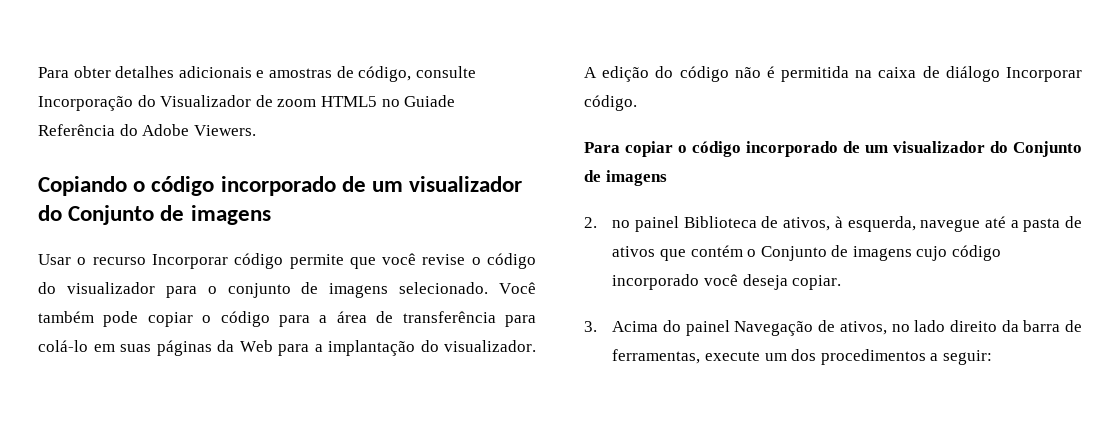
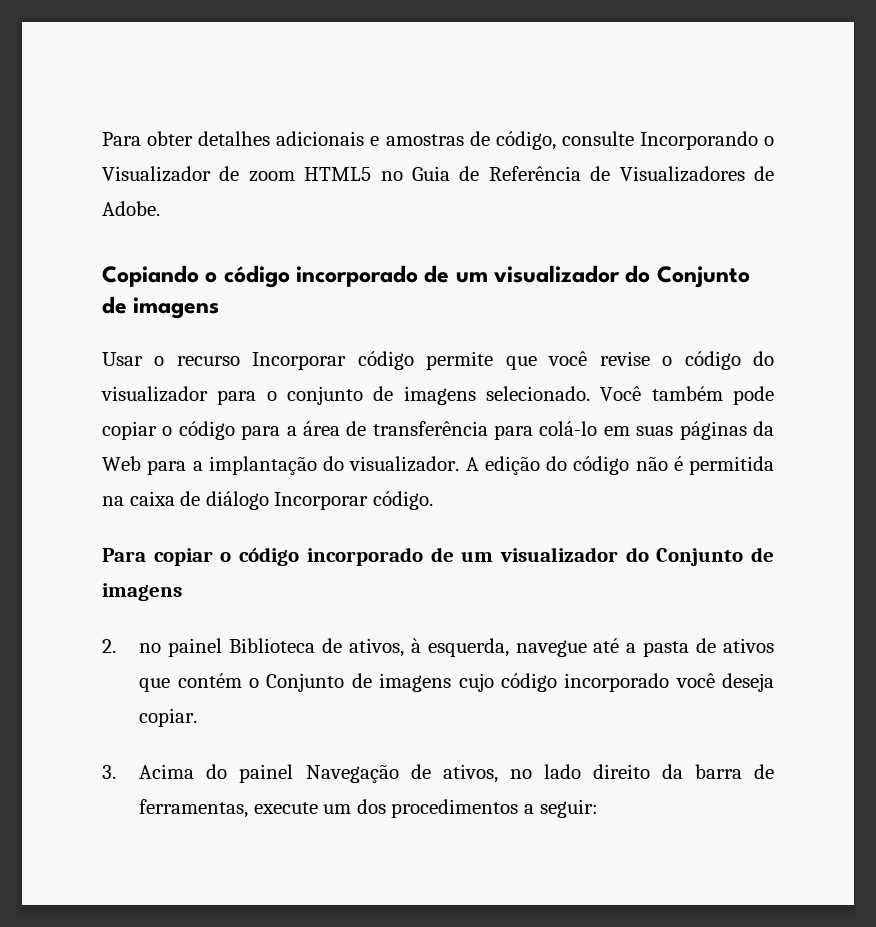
[38,95,156,111] Incorporação do -> [639,131,775,150] Incorporando o
[404,95,456,107] [38,124,256,136] Guiade Referência do Adobe Viewers. -> [412,166,774,182] [102,201,160,216] Guia de Referência de Visualizadores de Adobe.

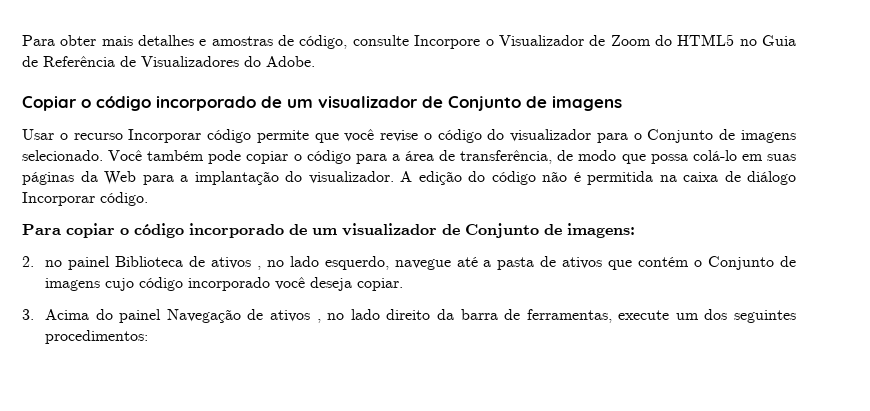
[198,131,365,146] detalhes adicionais -> [101,35,195,46] mais detalhes
[639,131,758,150] Incorporando -> [414,35,481,49] Incorpore
[248,171,295,182] zoom -> [610,35,672,46] Zoom do
[753,166,774,181] de -> [244,56,261,67] do
[102,265,651,288] Copiando o código incorporado de um visualizador do -> [22,96,443,111] Copiar o código incorporado de um visualizador de
[287,386,363,405] conjunto -> [647,129,714,143] Conjunto
[372,421,534,440] transferência para -> [460,150,688,164] transferência, de modo que possa
[625,547,774,566] [102,583,182,601] do Conjunto de imagens -> [442,223,635,238] de Conjunto de imagens:
[348,638,509,657] ativos, à esquerda, -> [210,256,389,270] ativos , no lado esquerdo,
[442,764,498,783] ativos, -> [269,310,321,323] ativos ,
[391,799,598,818] procedimentos a seguir: -> [733,310,796,323] [45,330,149,344] seguintes procedimentos:

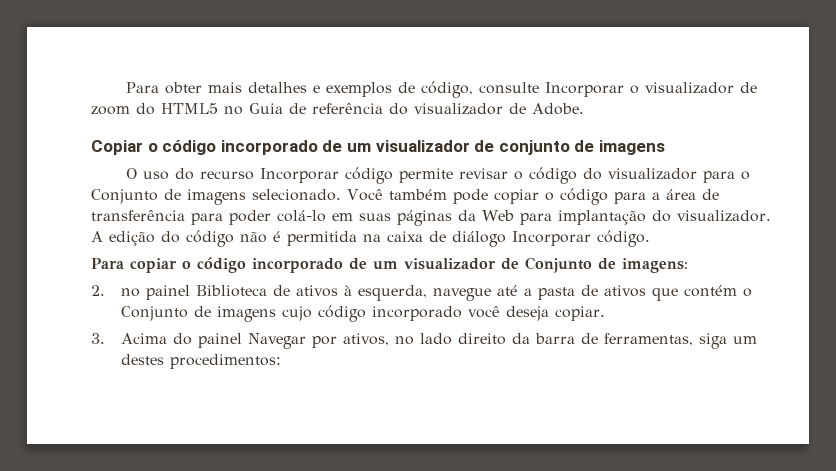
[211,36,273,46] amostras -> [326,82,393,97] exemplos
[414,35,651,49] Incorpore o Visualizador de Zoom -> [545,82,758,97] [91,106,130,115] Incorporar o visualizador de zoom
[43,56,261,67] Referência de Visualizadores do -> [312,103,526,115] referência do visualizador de
[448,96,521,111] Conjunto -> [498,140,570,155] conjunto
[22,129,68,140] Usar o -> [126,168,195,180] O uso do
[314,129,419,143] que você revise -> [459,168,509,179] revisar
[460,150,688,164] transferência, de modo que possa -> [91,210,271,225] transferência para poder
[180,175,188,182] a -> (552, 219) none
[256,256,389,270] , no lado esquerdo, -> [344,285,428,301] à esquerda,
[166,309,321,323] Navegação de ativos , -> [248,333,390,349] Navegar por ativos,
[618,309,796,323] execute um dos seguintes -> [699,333,758,349] [121,354,165,365] siga um destes

